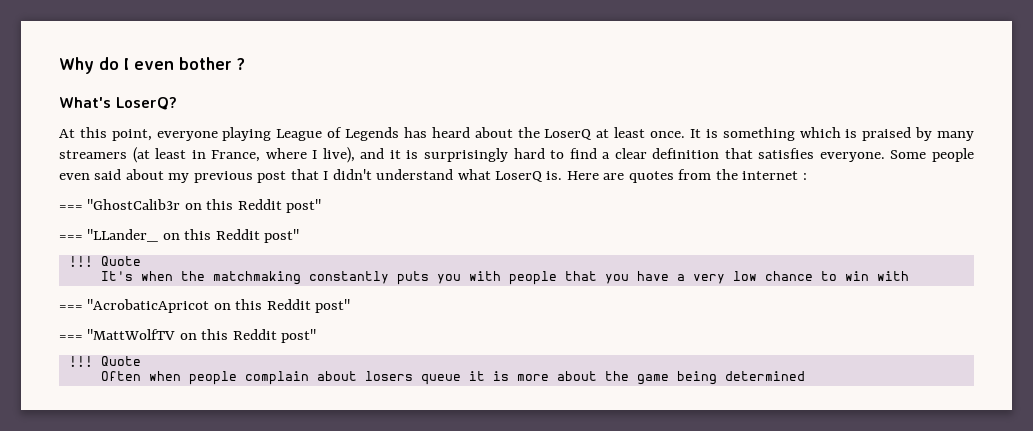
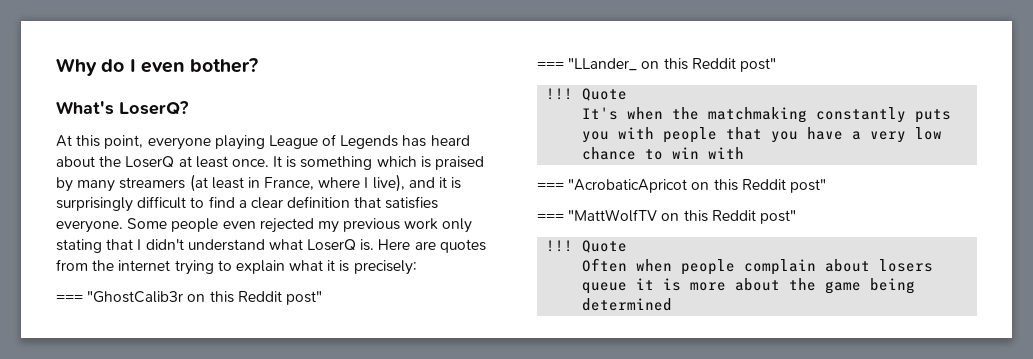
[179,57,245,70] bother ? -> [190,58,259,73] bother?
[513,148,545,159] hard -> [137,196,187,209] difficult
[94,169,287,183] said about my previous post -> [259,218,473,233] [56,239,102,253] rejected my previous work only stating
[802,173,807,180] : -> [174,260,417,275] trying to explain what it is precisely:

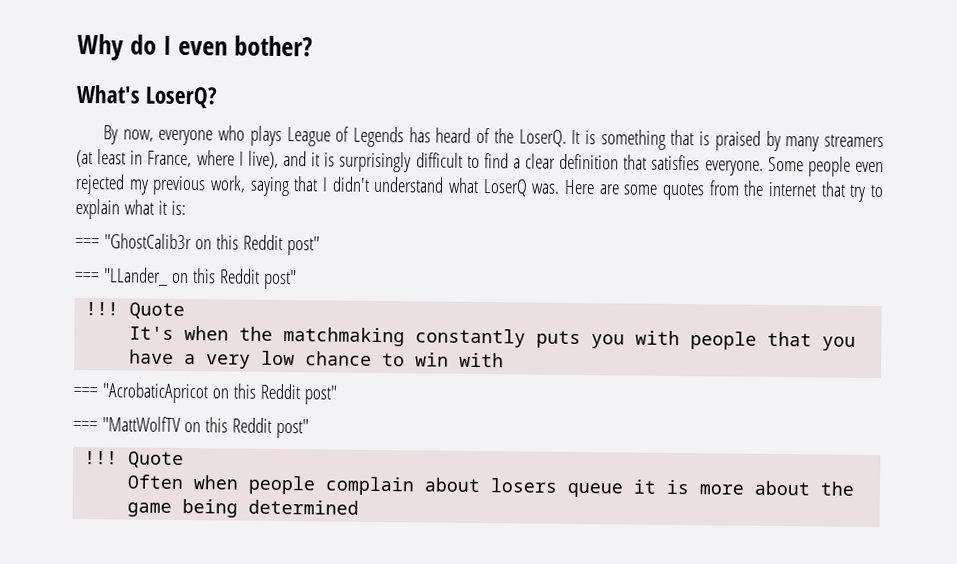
[56,135,265,150] At this point, everyone playing -> [102,125,282,146] By now, everyone who plays
[56,156,269,168] about the LoserQ at least once. -> [476,127,567,147] of the LoserQ.
[376,156,417,167] which -> [670,129,695,146] that
[404,218,473,233] [56,239,102,253] work only stating -> [210,175,290,197] work, saying
[360,239,375,251] is. -> [531,183,560,194] was.
(436, 245) none -> [623,184,658,195] some
[174,260,214,275] trying -> [820,181,867,202] that try
[339,260,417,275] is precisely: -> [170,200,186,216] is:

